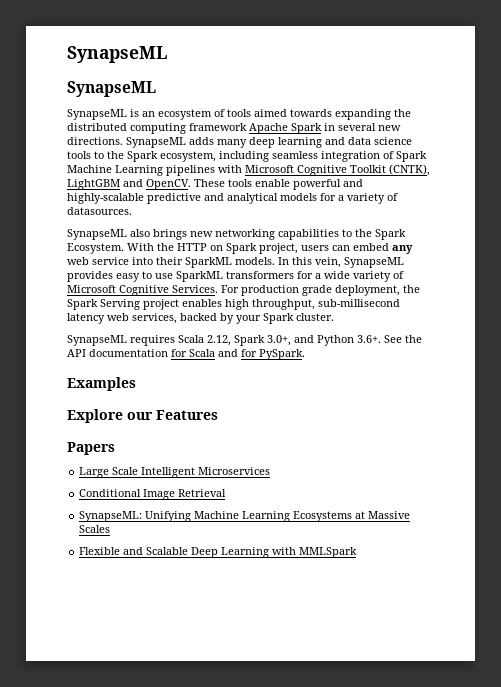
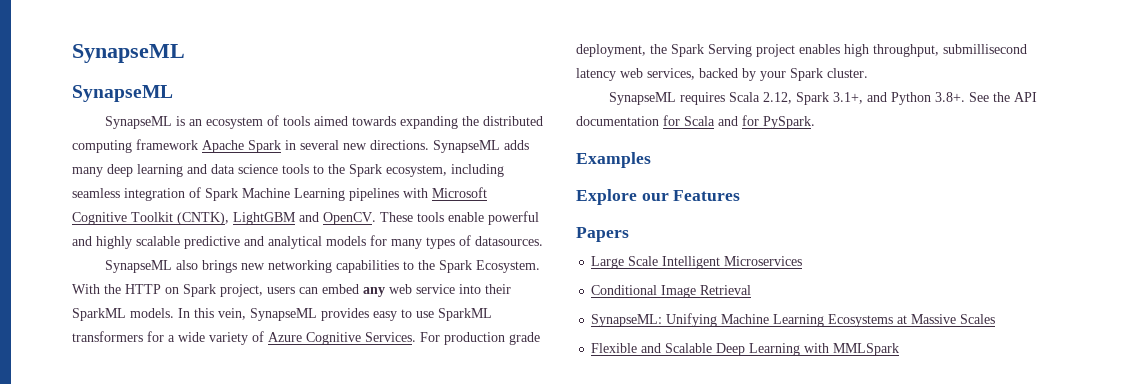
[67,193,144,204] highly-scalable -> [96,236,180,249] highly scalable
[338,193,385,204] a variety -> [391,237,455,249] many types
[67,285,116,293] Microsoft -> [268,332,302,342] Azure
[318,299,400,307] sub-millisecond -> [943,44,1027,54] submillisecond
[267,335,291,346] 3.0+, -> [832,92,863,104] 3.1+,
[357,335,381,343] 3.6+. -> [934,92,965,102] 3.8+.

